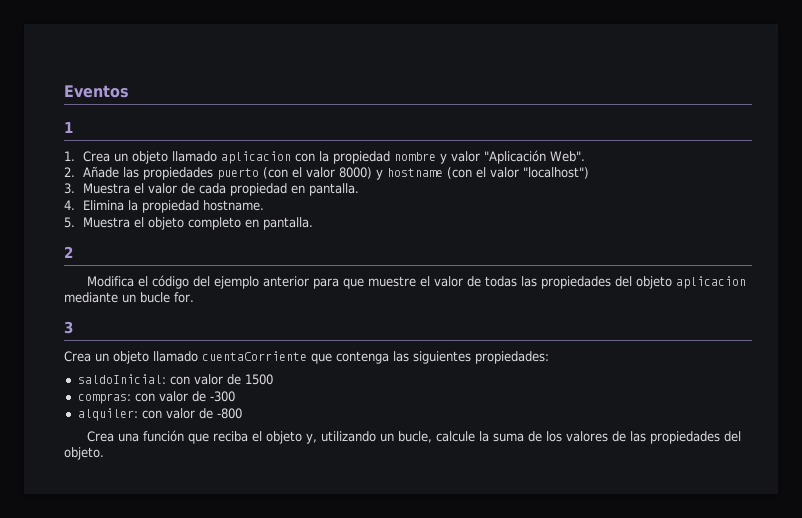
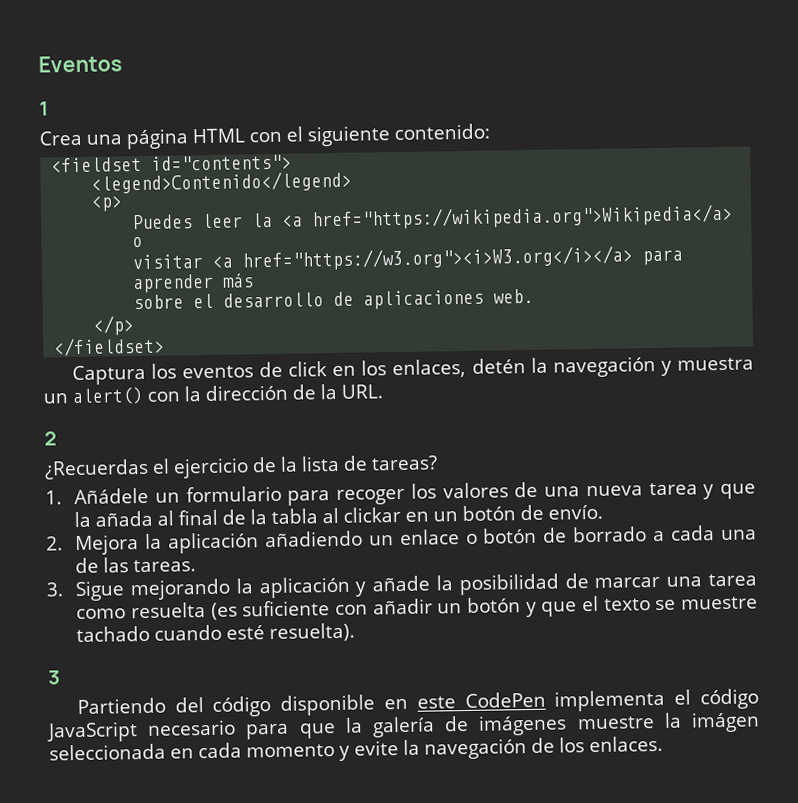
[64,150,586,164] [64,166,590,180] [64,183,360,196] [64,200,265,213] [64,217,314,230] [64,246,73,258] [86,275,746,289] [64,292,194,303] [64,321,73,334] [64,351,549,364] [77,374,273,385] [77,391,235,404] [77,408,242,421] [86,430,741,444] [64,447,104,460] 1. Crea un objeto llamado aplicacion con la propiedad nombre y valor "Aplicación Web". // 2. Añade las propiedades puerto (con el valor 8000) y hostname (con el valor "localhost") // 3. Muestra el valor de cada propiedad en pantalla. // 4. Elimina la propiedad hostname. // 5. Muestra el objeto completo en pantalla. // 2 // Modifica el código del ejemplo anterior para que muestre el valor de todas las propiedades del objeto aplicacion mediante un bucle for. // 3 // Crea un objeto llamado cuentaCorriente que contenga las siguientes propiedades: // saldoInicial: con valor de 1500 // compras: con valor de -300 // alquiler: con valor de -800 // Crea una función que reciba el objeto y, utilizando un bucle, calcule la suma de los valores de las propiedades del objeto. -> [39,123,490,150] [51,154,293,173] [91,170,353,194] [91,195,124,212] [132,203,734,231] [132,236,144,248] [132,245,684,272] [133,273,255,294] [133,288,535,310] [93,315,135,336] [53,336,166,357] [71,356,755,386] [43,383,383,406] [44,431,57,446] [44,455,438,480] [45,481,757,506] [74,504,604,528] [46,525,757,556] [75,557,197,574] [46,573,758,602] [76,595,759,620] [76,622,356,643] [48,670,61,685] [76,688,759,717] [46,711,760,743] [49,735,663,761] Crea una página HTML con el siguiente contenido: // <fieldset id="contents"> // <legend>Contenido</legend> // <p> // Puedes leer la <a href="https://wikipedia.org">Wikipedia</a> o // visitar <a href="https://w3.org"><i>W3.org</i></a> para aprender más // sobre el desarrollo de aplicaciones web. // </p> // </fieldset> // Captura los eventos de click en los enlaces, detén la navegación y muestra un alert() con la dirección de la URL. // 2 // ¿Recuerdas el ejercicio de la lista de tareas? // 1. Añádele un formulario para recoger los valores de una nueva tarea y que la añada al final de la tabla al clickar en un botón de envío. // 2. Mejora la aplicación añadiendo un enlace o botón de borrado a cada una de las tareas. // 3. Sigue mejorando la aplicación y añade la posibilidad de marcar una tarea como resuelta (es suficiente con añadir un botón y que el texto se muestre tachado cuando esté resuelta). // 3 // Partiendo del código disponible en este CodePen implementa el código JavaScript necesario para que la galería de imágenes muestre la imágen seleccionada en cada momento y evite la navegación de los enlaces.

